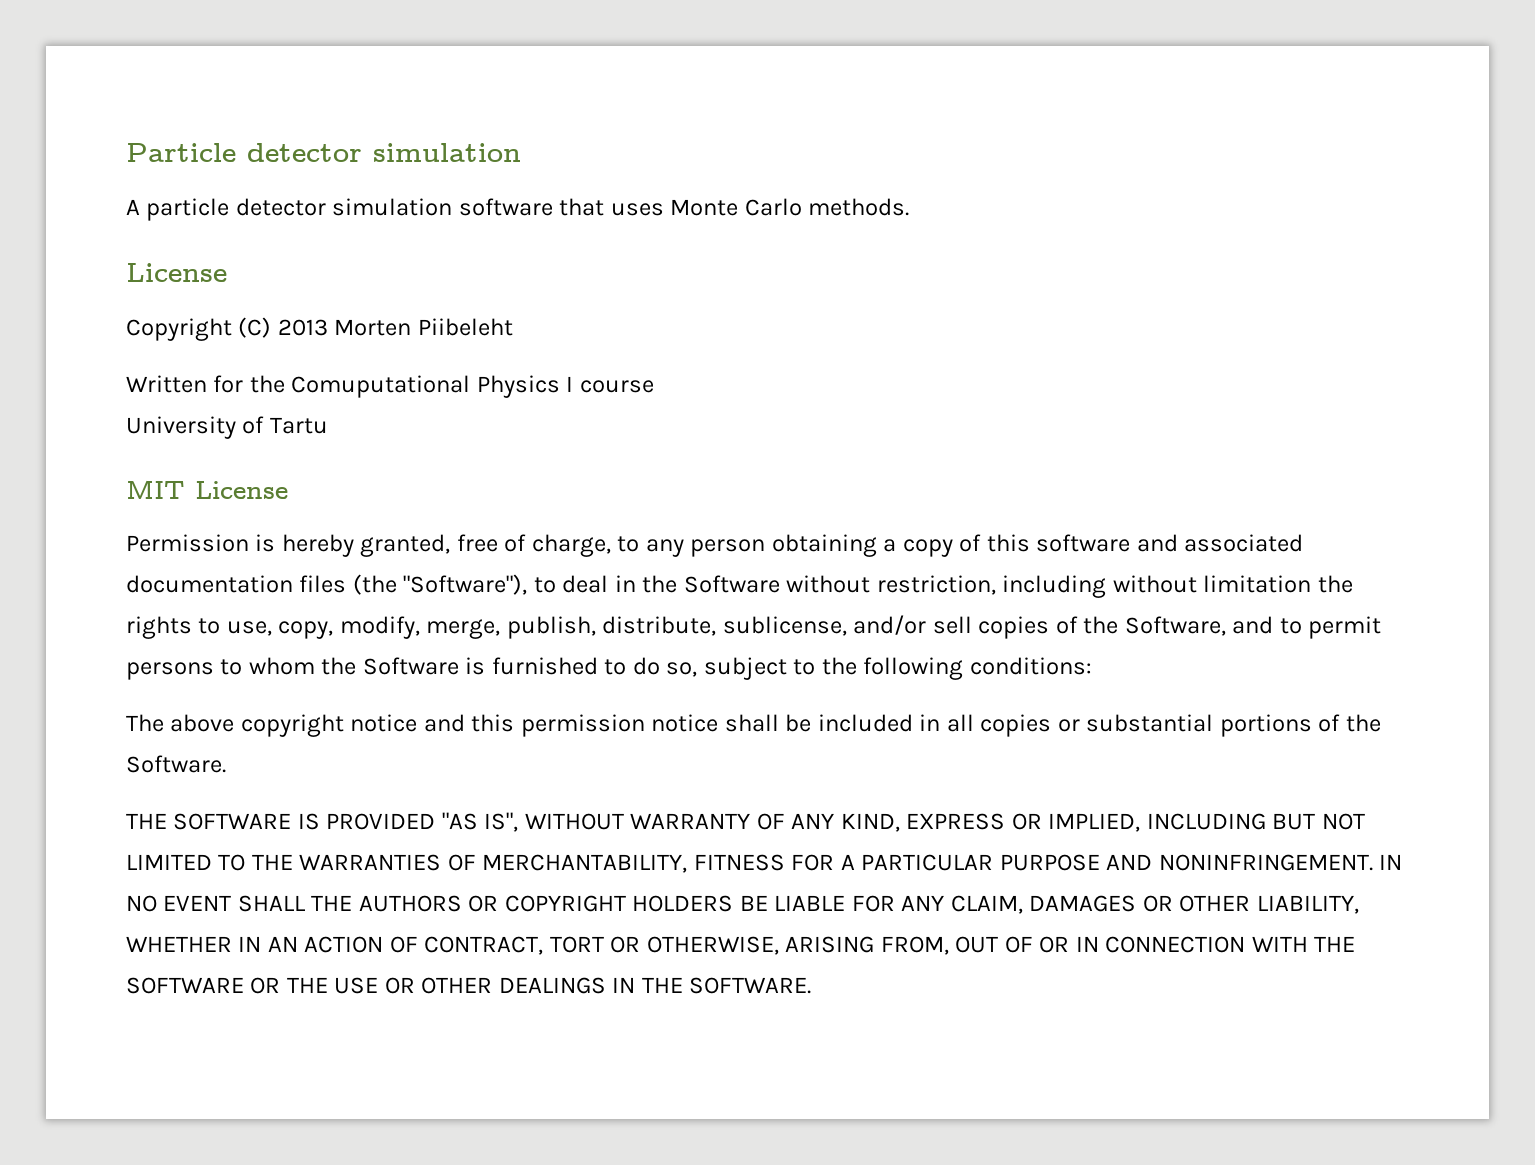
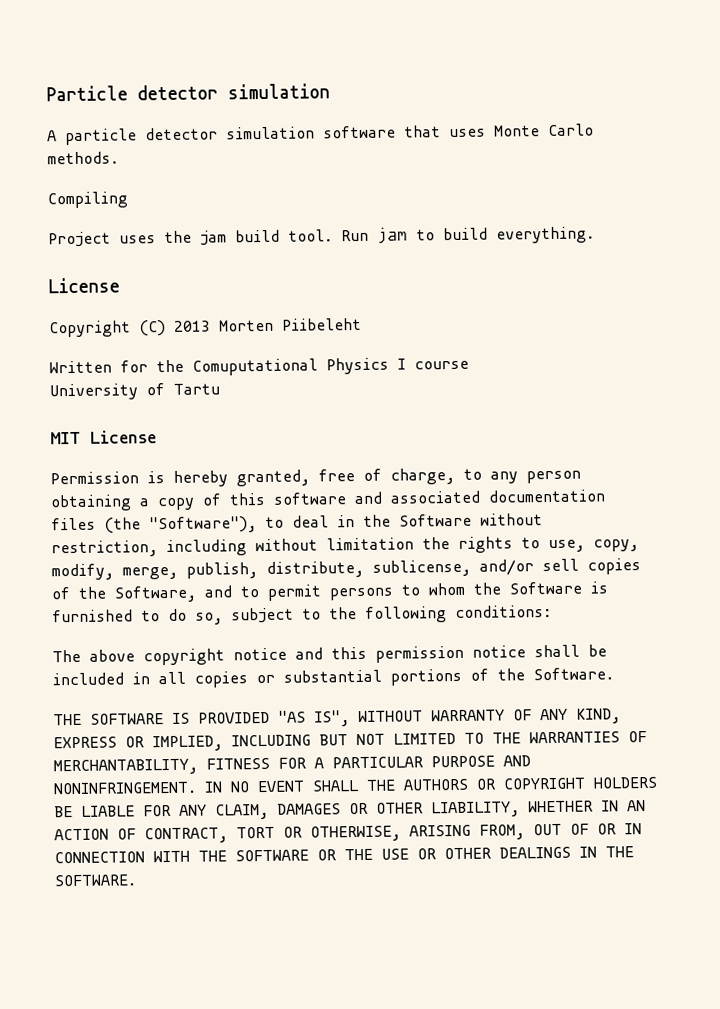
(910, 207) none -> [47,191,128,209] [48,226,595,248] // Compiling // Project uses the jam build tool. Run jam to build everything.

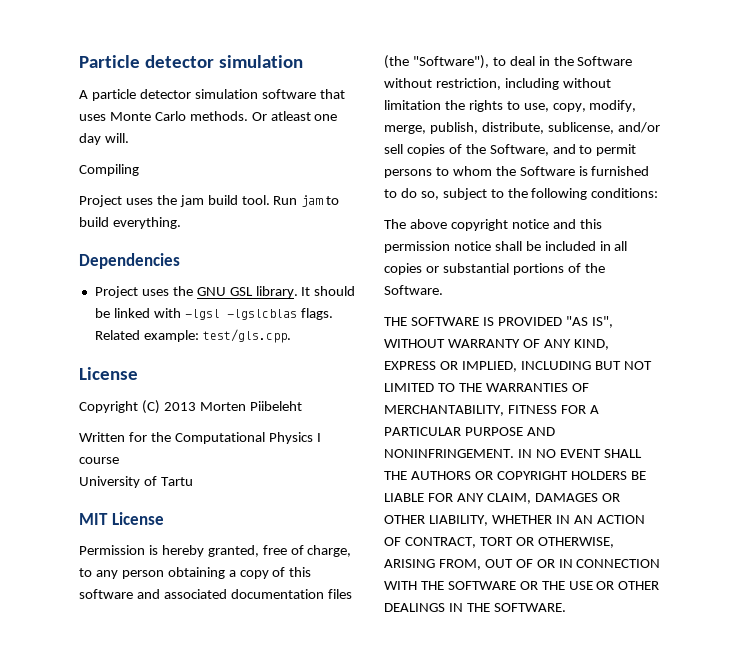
(119, 158) none -> [251,111,338,121] [79,133,129,145] Or atleast one day will.
(595, 235) none -> [79,253,180,269] [94,286,356,298] [94,308,333,320] [94,329,291,343] // Dependencies // Project uses the GNU GSL library. It should be linked with -lgsl -lgslcblas flags. Related example: test/gls.cpp.
[192,358,318,376] Comuputational -> [174,432,265,444] Computational

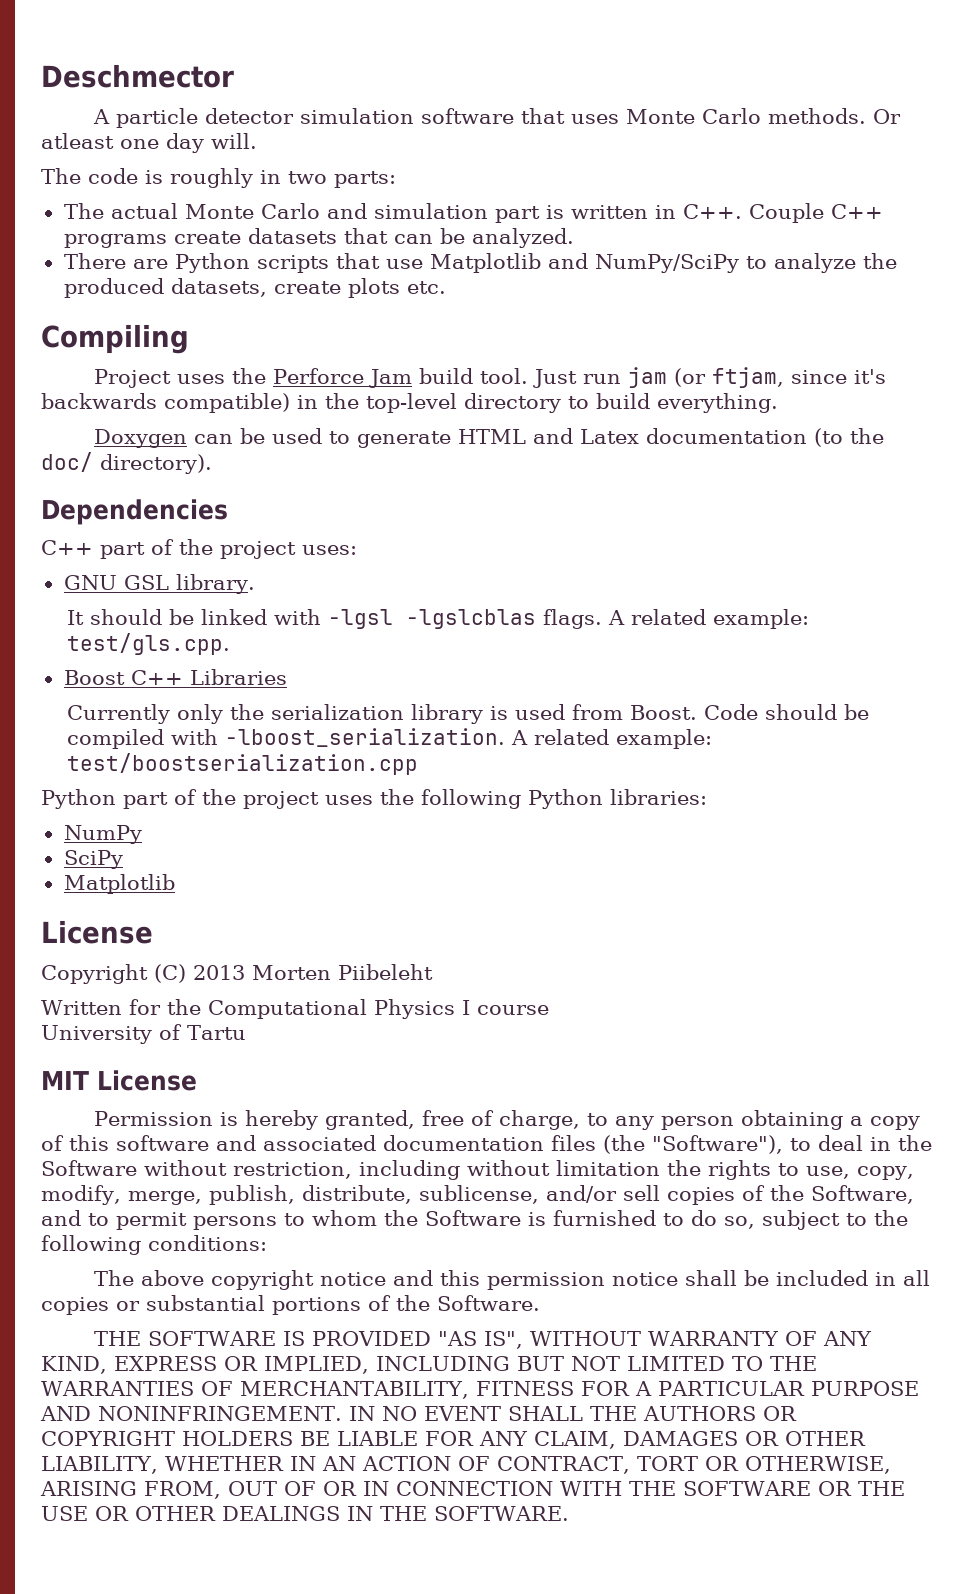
[79,55,303,68] Particle detector simulation -> [41,64,234,88] Deschmector
[79,164,139,176] [79,195,340,207] [79,217,181,229] [79,253,180,269] [94,286,193,298] Compiling // Project uses the jam build tool. Run jam to build everything. // Dependencies // Project uses the -> [41,168,396,188] [63,203,883,223] [63,228,574,248] [63,253,897,273] [63,278,446,298] [41,324,189,354] [93,367,886,388] [41,393,778,413] [93,428,884,448] [41,452,212,474] [41,499,228,525] [41,539,357,559] The code is roughly in two parts: // The actual Monte Carlo and simulation part is written in C++. Couple C++ programs create datasets that can be analyzed. // There are Python scripts that use Matplotlib and NumPy/SciPy to analyze the produced datasets, create plots etc. // Compiling // Project uses the Perforce Jam build tool. Just run jam (or ftjam, since it's backwards compatible) in the top-level directory to build everything. // Doxygen can be used to generate HTML and Latex documentation (to the doc/ directory). // Dependencies // C++ part of the project uses: //
(298, 292) none -> (255, 584) //
[94,330,140,340] Related -> [607,609,706,625] A related
(291, 336) none -> [63,669,287,685] [66,704,869,724] [66,728,712,749] [66,753,418,775] [41,789,707,809] [63,825,142,844] [63,850,123,869] [63,874,175,894] // Boost C++ Libraries // Currently only the serialization library is used from Boost. Code should be compiled with -lboost_serialization. A related example: test/boostserialization.cpp // Python part of the project uses the following Python libraries: // NumPy // SciPy // Matplotlib

